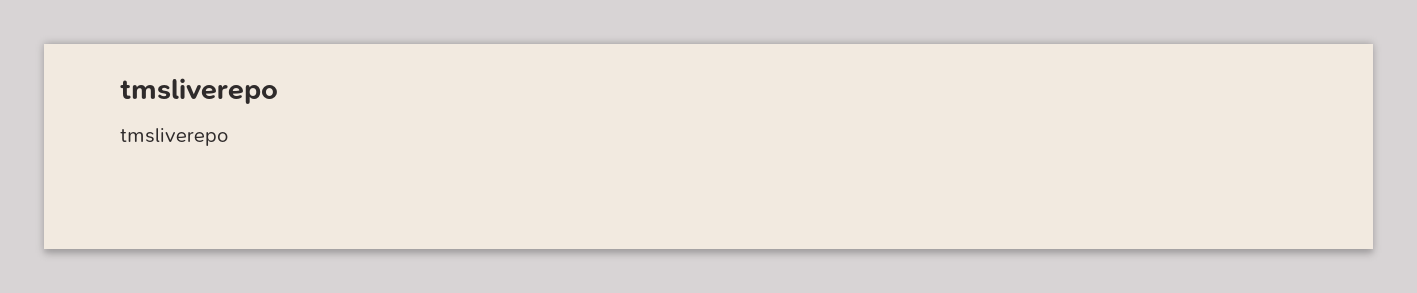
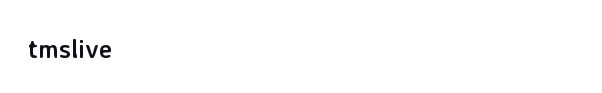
[120,78,278,104] [120,128,228,146] tmsliverepo // tmsliverepo -> [28,39,112,58] tmslive

